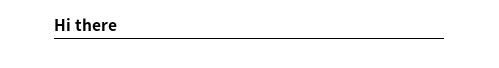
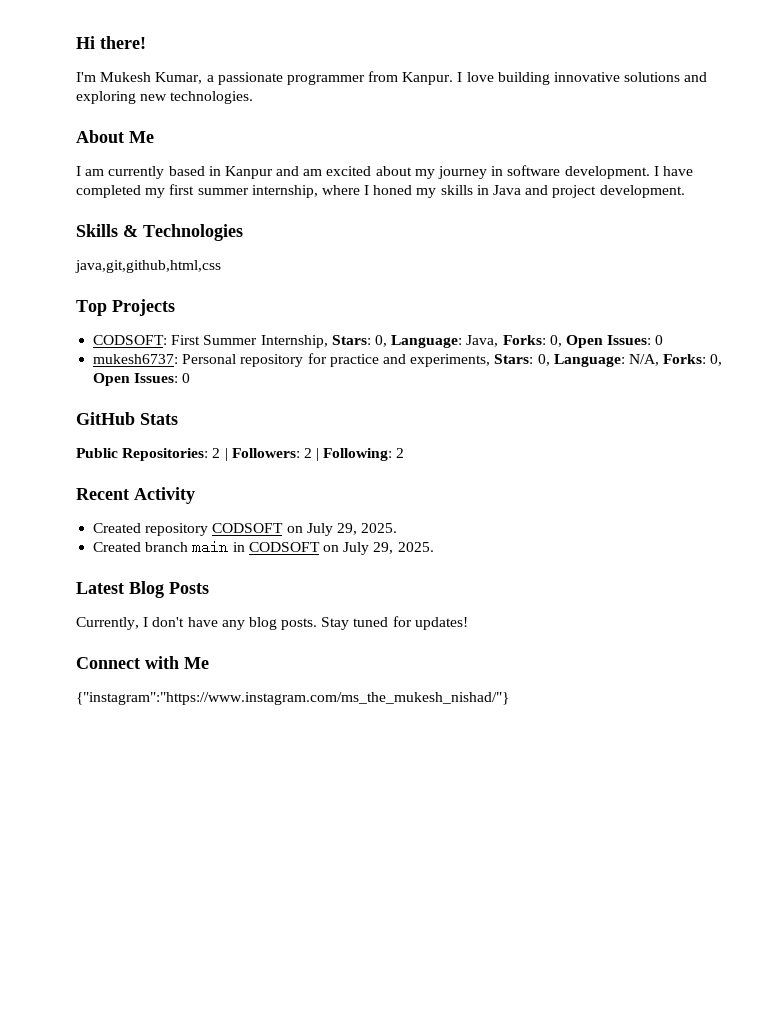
[75,18,118,31] there -> [100,36,146,49] [76,71,708,85] [76,91,254,104] [76,130,154,143] [76,165,693,179] [76,184,685,198] [76,224,243,241] [75,260,221,273] [76,299,175,316] [93,335,664,348] [93,353,723,367] [93,373,191,386] [76,412,178,425] [76,448,405,461] [76,487,195,504] [93,523,398,536] [93,540,434,555] [76,581,209,598] [76,616,468,630] [76,656,209,669] [76,692,509,705] there! // I'm Mukesh Kumar, a passionate programmer from Kanpur. I love building innovative solutions and exploring new technologies. // About Me // I am currently based in Kanpur and am excited about my journey in software development. I have completed my first summer internship, where I honed my skills in Java and project development. // Skills & Technologies // java,git,github,html,css // Top Projects // CODSOFT: First Summer Internship, Stars: 0, Language: Java, Forks: 0, Open Issues: 0 // mukesh6737: Personal repository for practice and experiments, Stars: 0, Language: N/A, Forks: 0, Open Issues: 0 // GitHub Stats // Public Repositories: 2 | Followers: 2 | Following: 2 // Recent Activity // Created repository CODSOFT on July 29, 2025. // Created branch main in CODSOFT on July 29, 2025. // Latest Blog Posts // Currently, I don't have any blog posts. Stay tuned for updates! // Connect with Me // {"instagram":"https://www.instagram.com/ms_the_mukesh_nishad/"}

